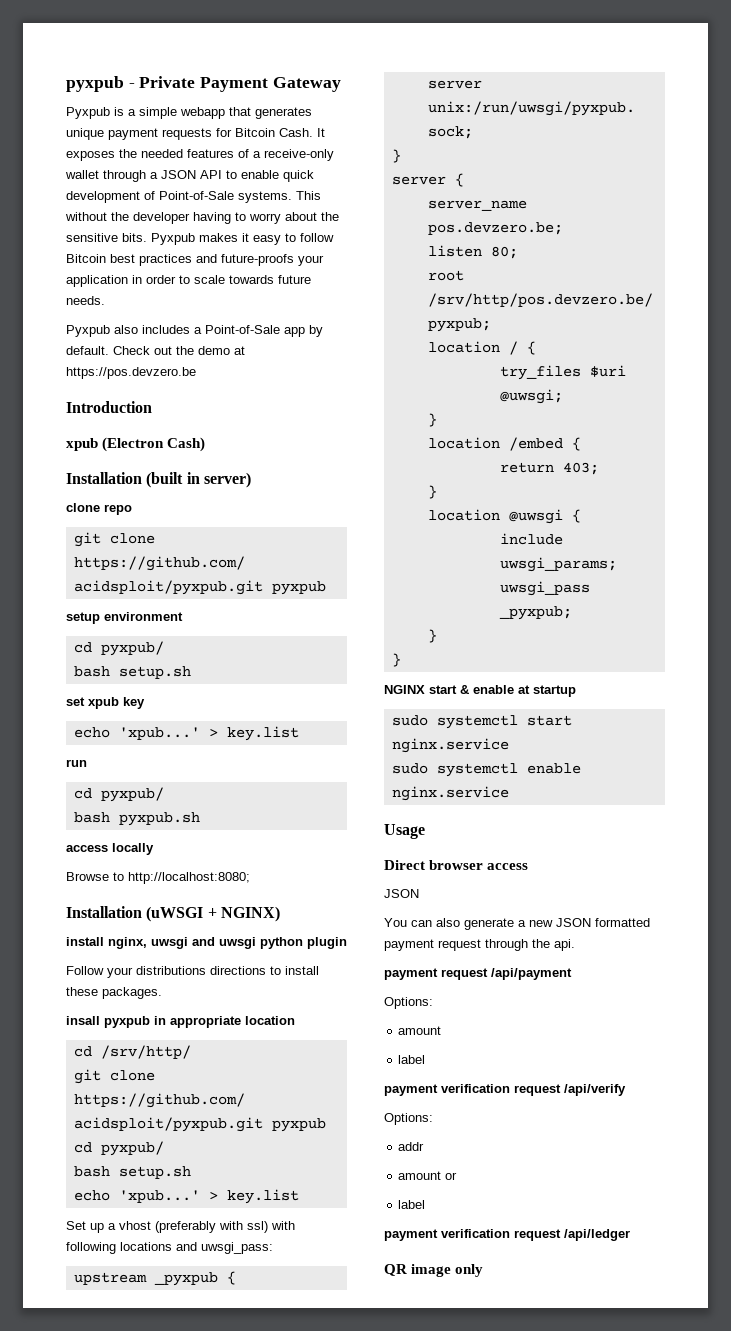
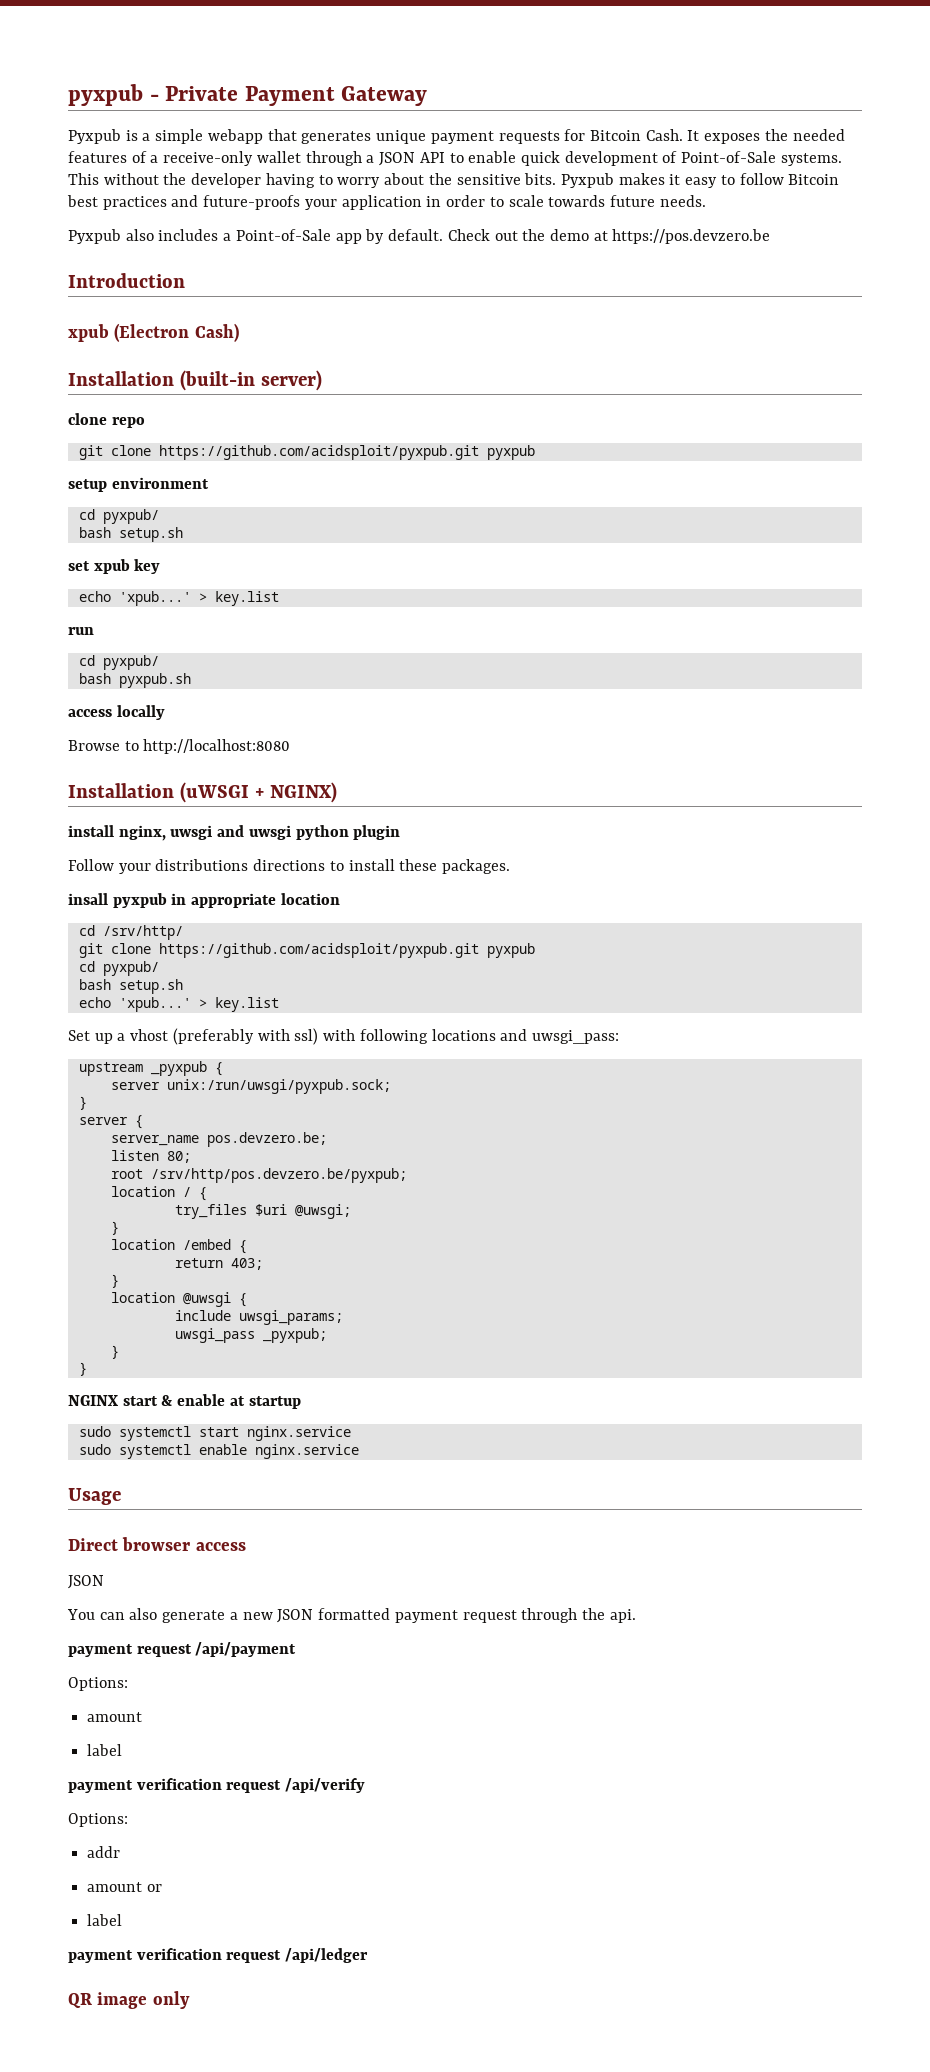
[146,472,200,488] (built in -> [179,370,255,391] (built-in
[128,872,250,884] http://localhost:8080; -> [143,739,291,754] http://localhost:8080

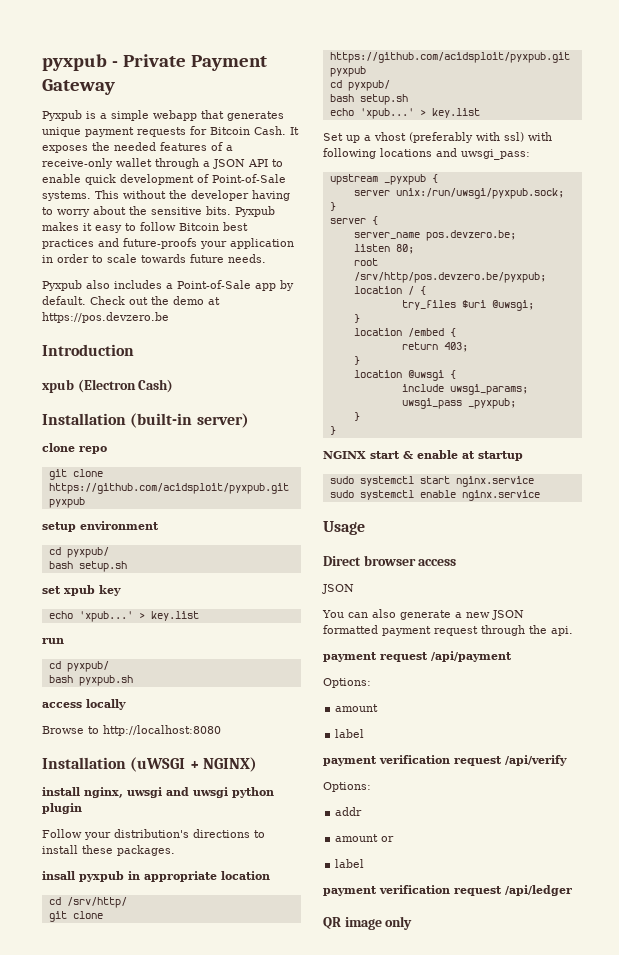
[155,859,249,871] distributions -> [114,829,189,838] distribution's

